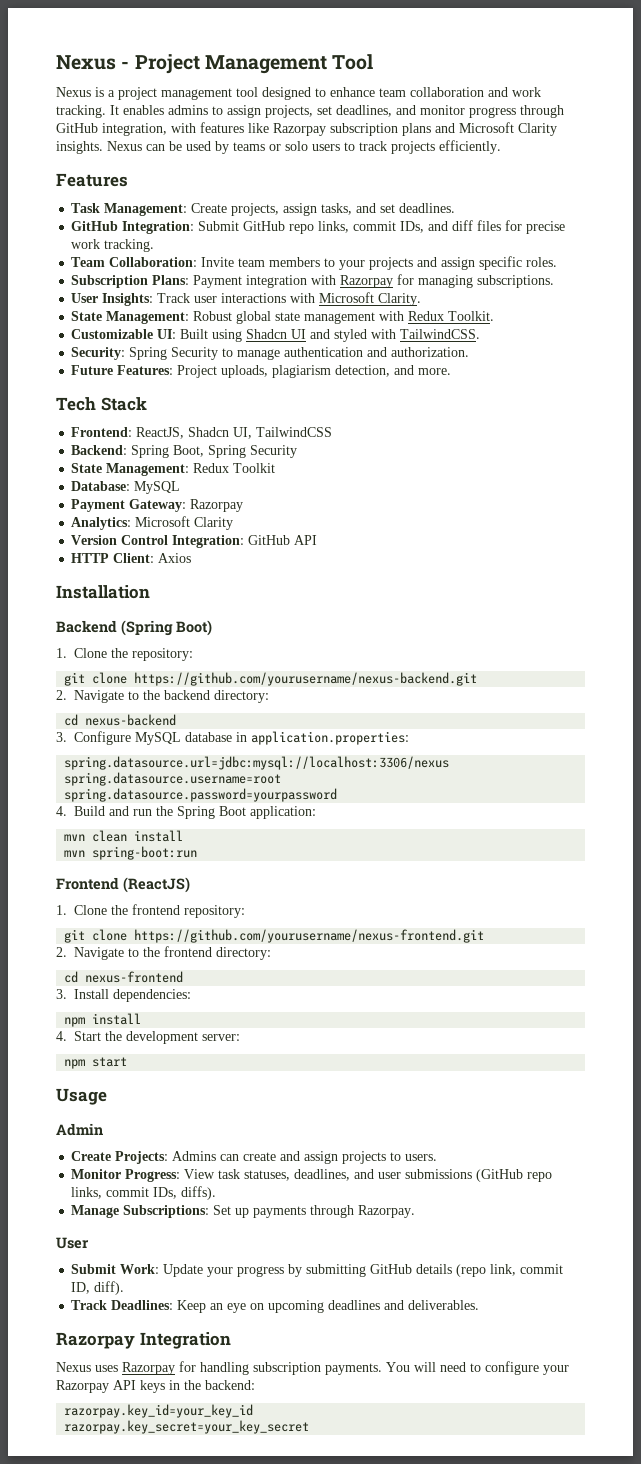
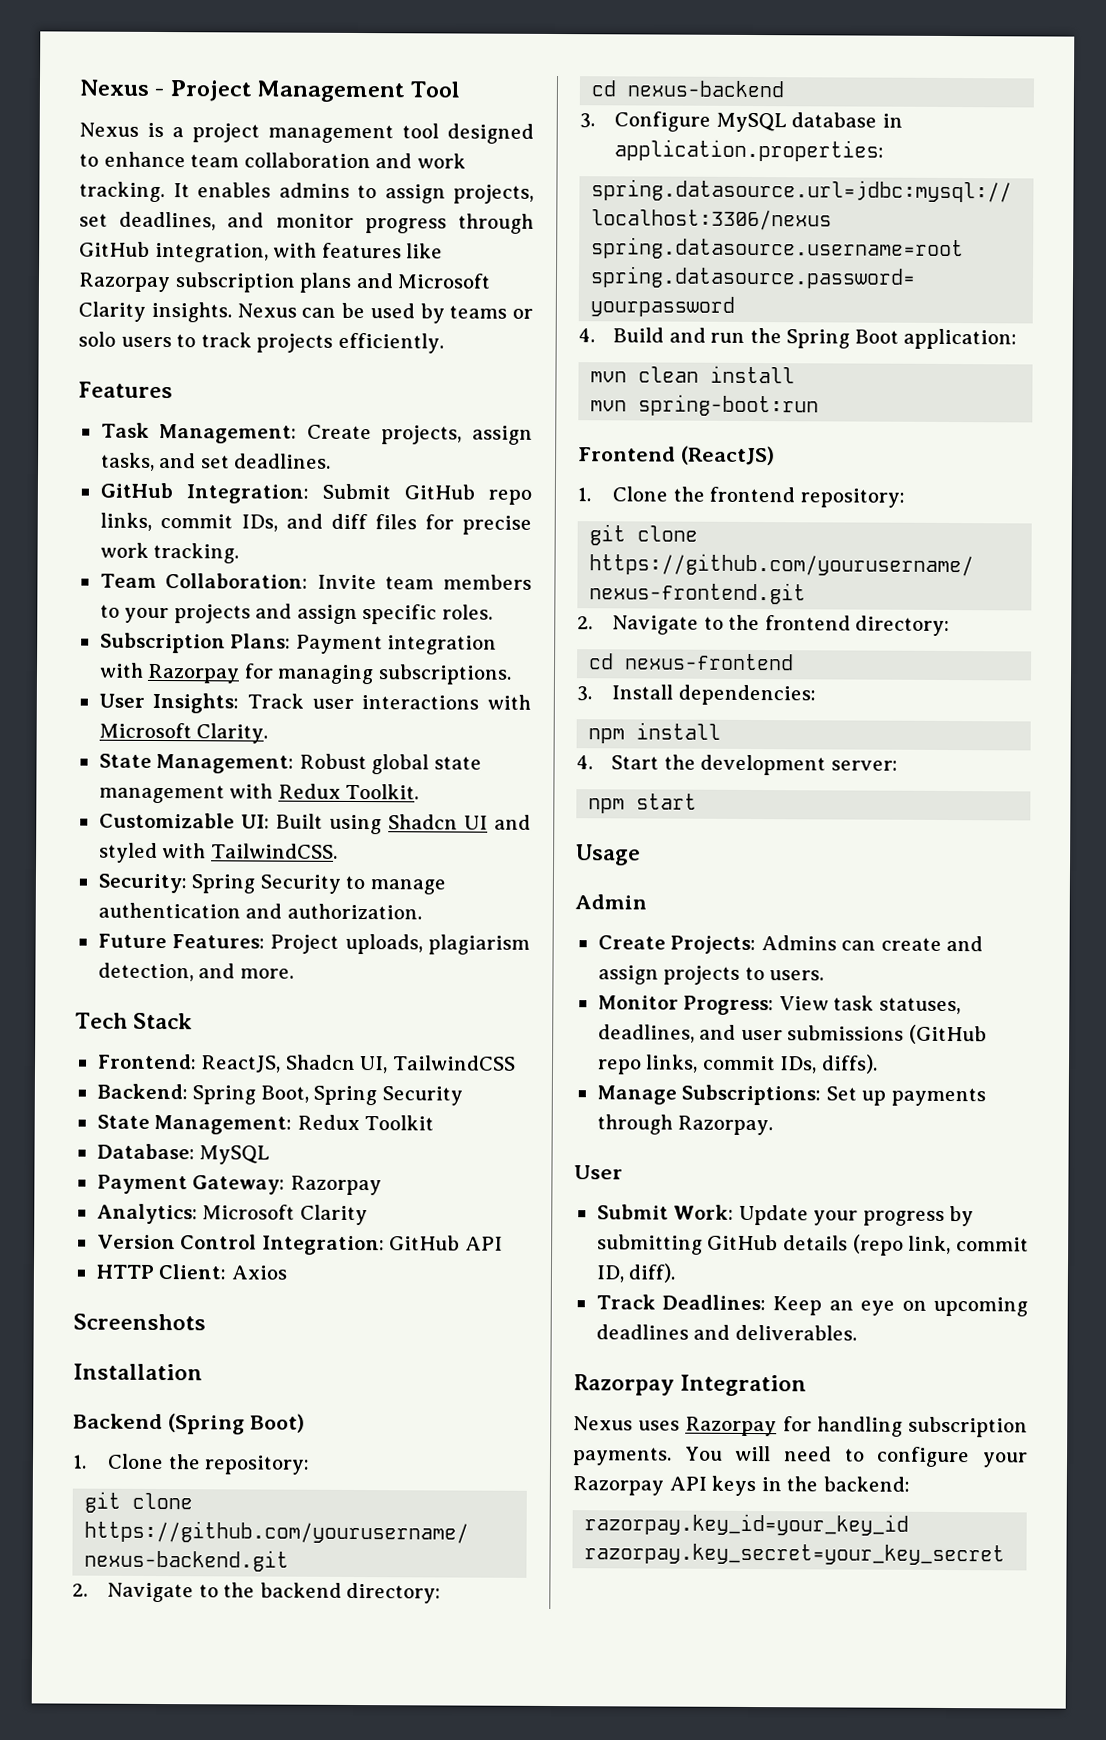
(192, 558) none -> [73,1313,206,1331] // Screenshots

